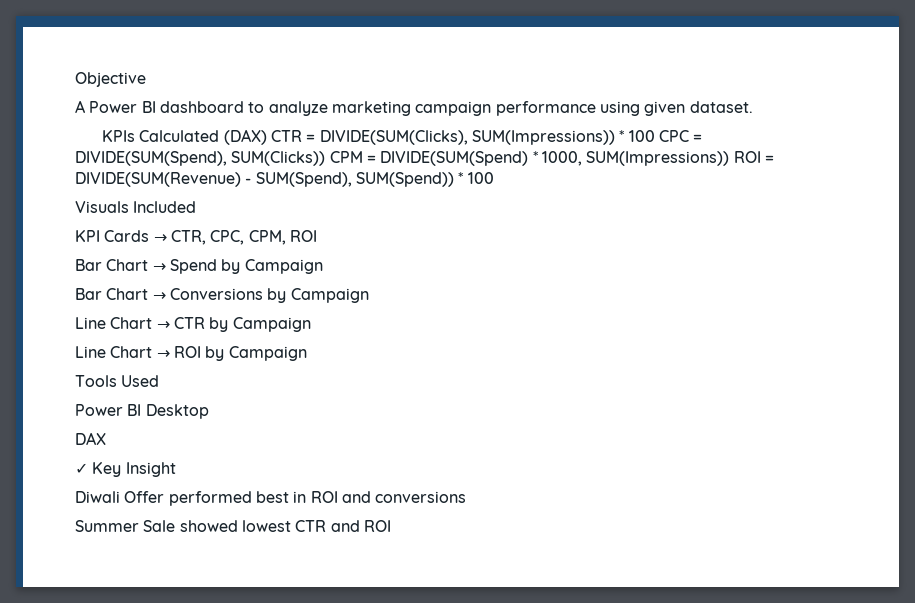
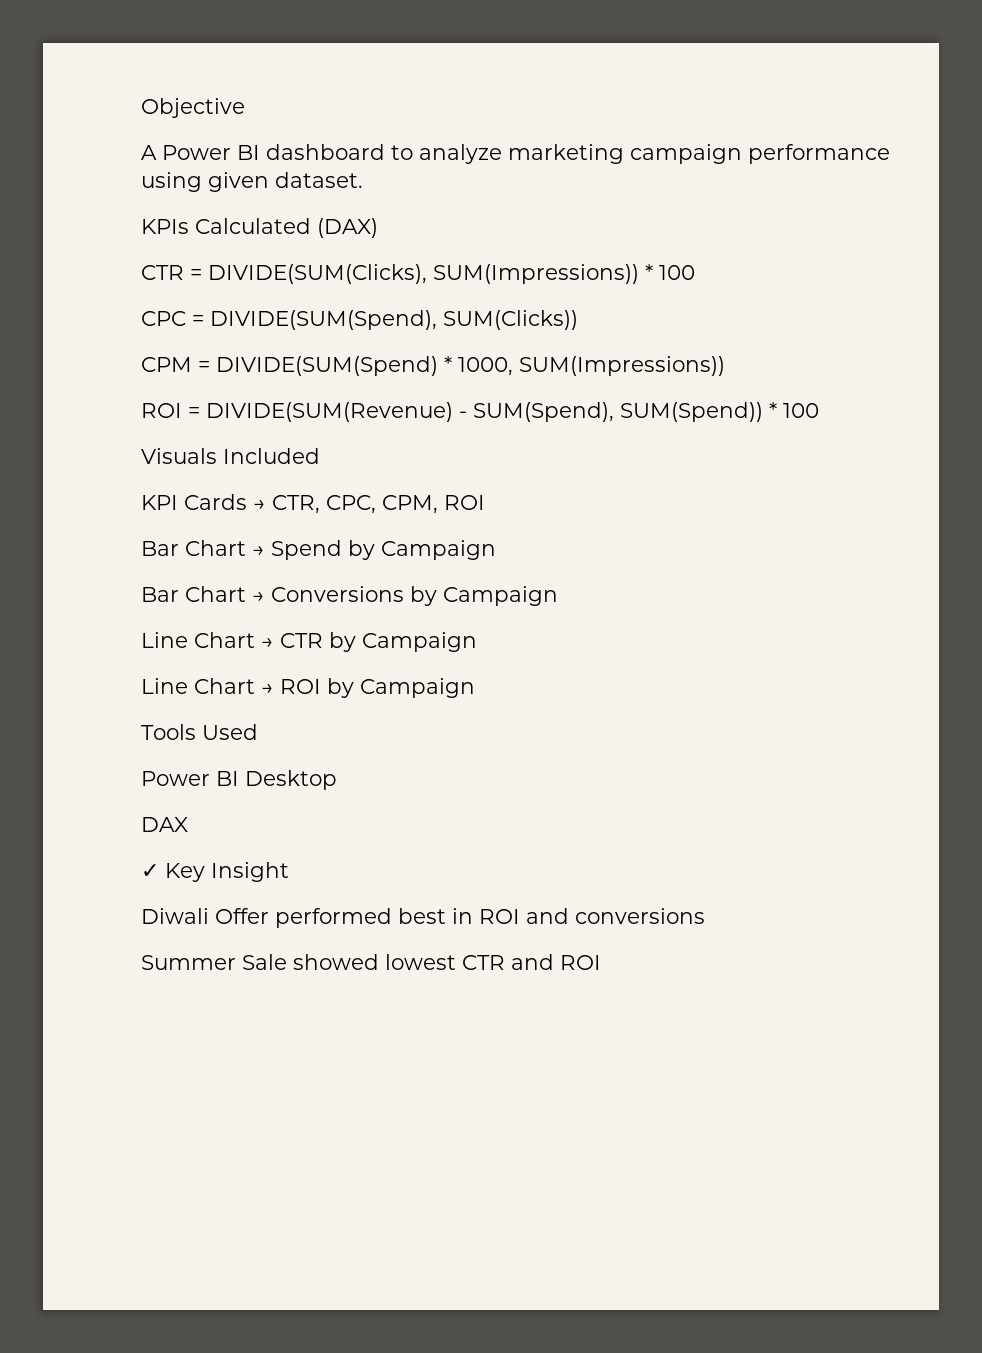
(267, 137) none -> (378, 228) //
(655, 136) none -> (695, 272) //
(326, 158) none -> (578, 320) //
(730, 158) none -> (725, 366) //

